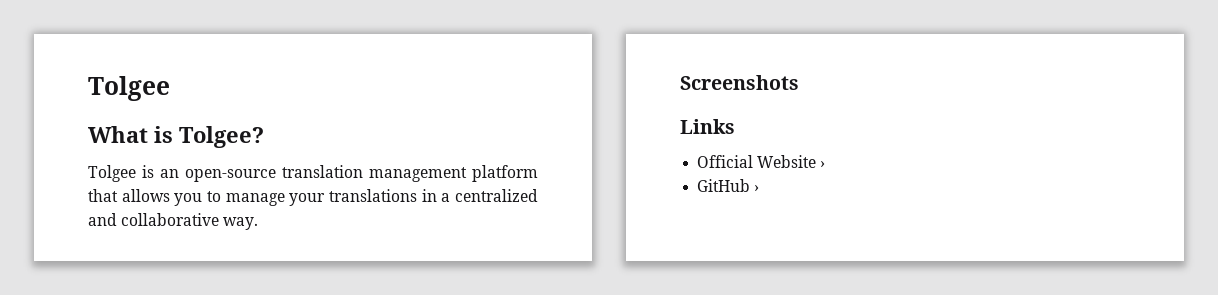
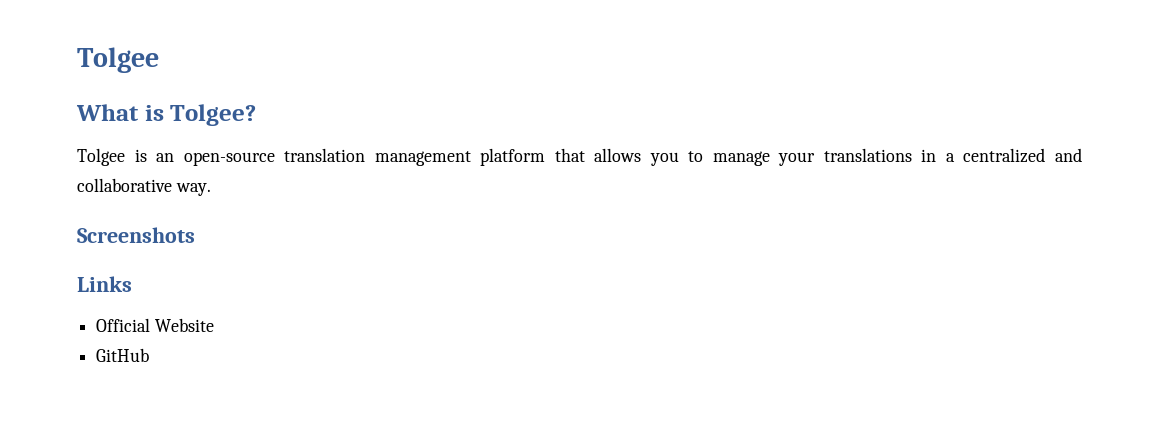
[820,161,826,168] › -> (214, 325) none
[754,185,760,192] › -> (150, 355) none

